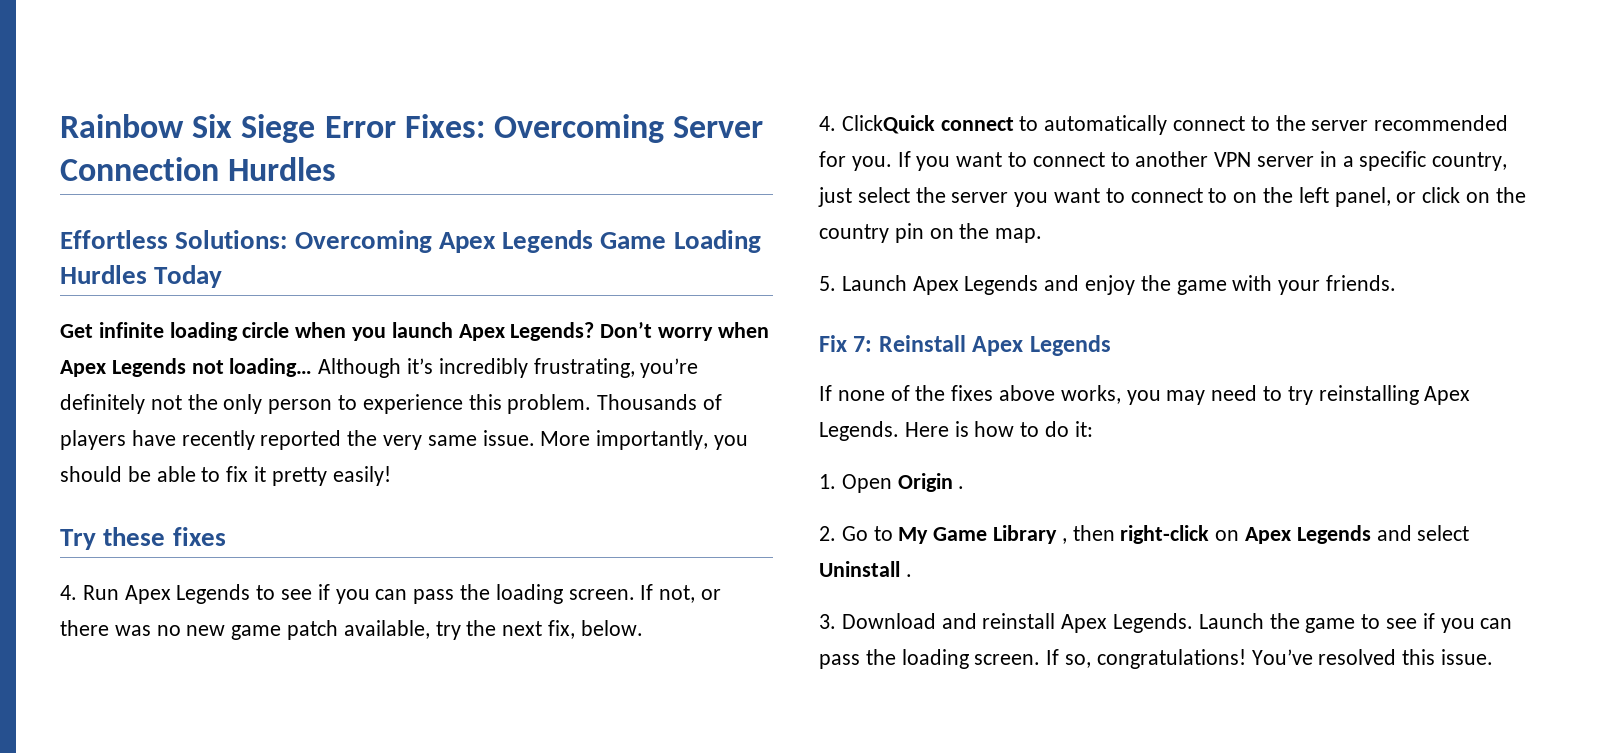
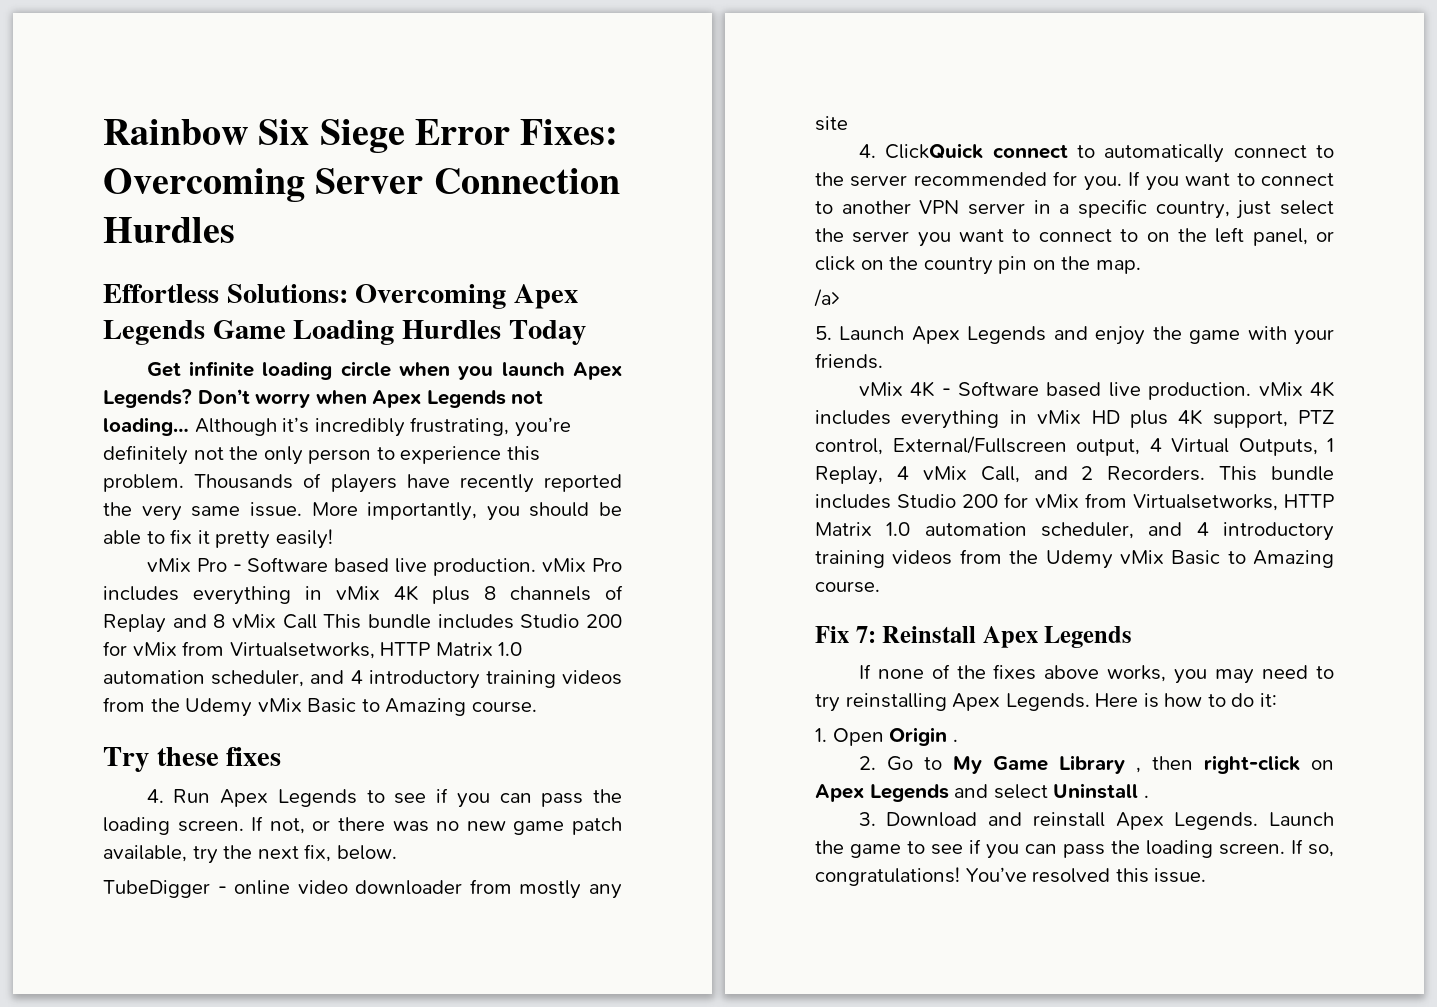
(391, 476) none -> [146,557,622,576] [103,585,623,605] [103,614,622,633] [103,641,523,659] [103,670,622,689] [103,697,537,717] // vMix Pro - Software based live production. vMix Pro includes everything in vMix 4K plus 8 channels of Replay and 8 vMix Call This bundle includes Studio 200 for vMix from Virtualsetworks, HTTP Matrix 1.0 automation scheduler, and 4 introductory training videos from the Udemy vMix Basic to Amazing course.
(643, 628) none -> [103,879,622,899] [815,116,848,131] // TubeDigger - online video downloader from mostly any site
(1043, 235) none -> [814,289,840,307] // /a>
(1397, 283) none -> [858,381,1334,400] [815,409,1334,429] [815,436,1334,456] [815,466,1334,485] [815,493,1334,511] [815,522,1334,541] [815,549,1334,569] [815,581,880,593] // vMix 4K - Software based live production. vMix 4K includes everything in vMix HD plus 4K support, PTZ control, External/Fullscreen output, 4 Virtual Outputs, 1 Replay, 4 vMix Call, and 2 Recorders. This bundle includes Studio 200 for vMix from Virtualsetworks, HTTP Matrix 1.0 automation scheduler, and 4 introductory training videos from the Udemy vMix Basic to Amazing course.

